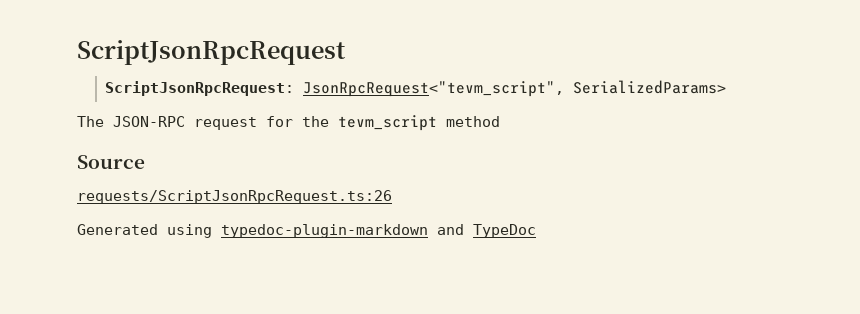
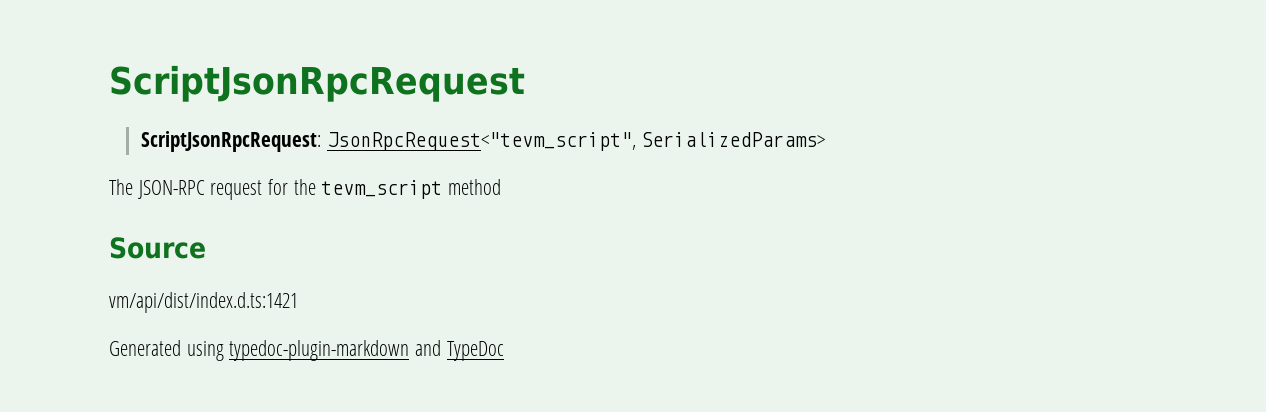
[77,190,392,204] requests/ScriptJsonRpcRequest.ts:26 -> [109,292,298,313] vm/api/dist/index.d.ts:1421

